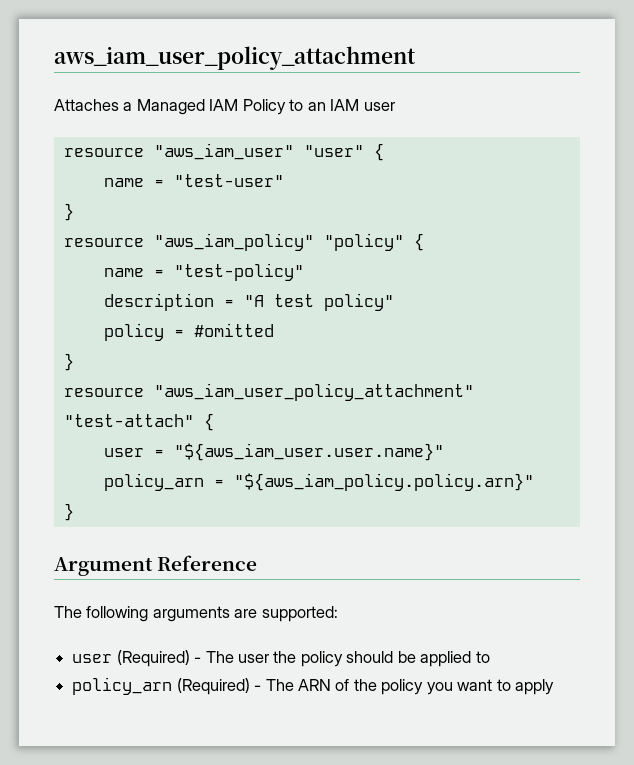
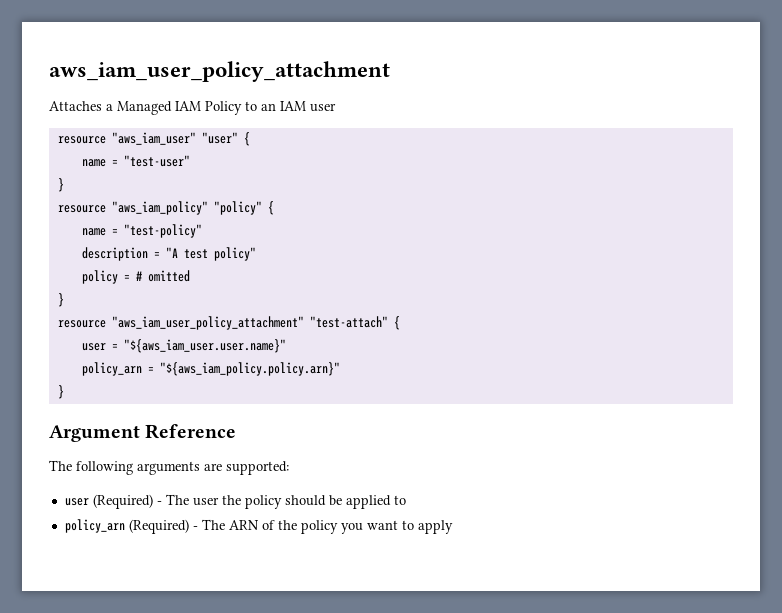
[193,323,274,337] #omitted -> [135,270,190,282] # omitted

